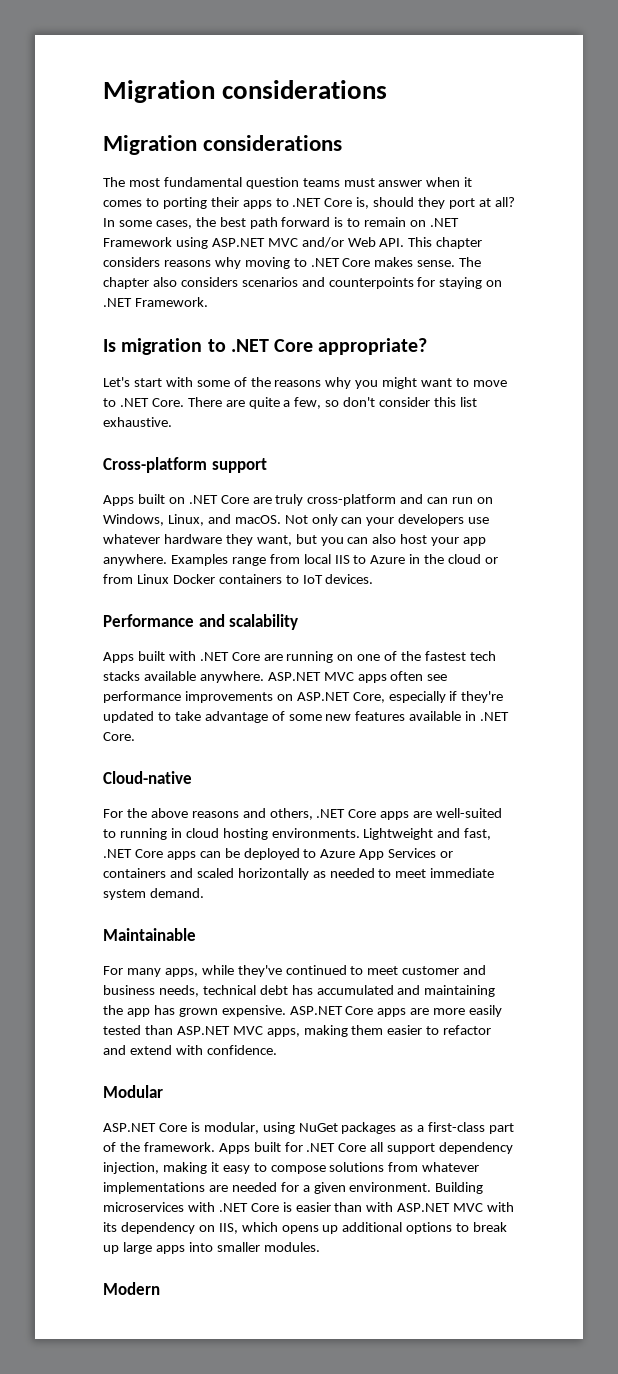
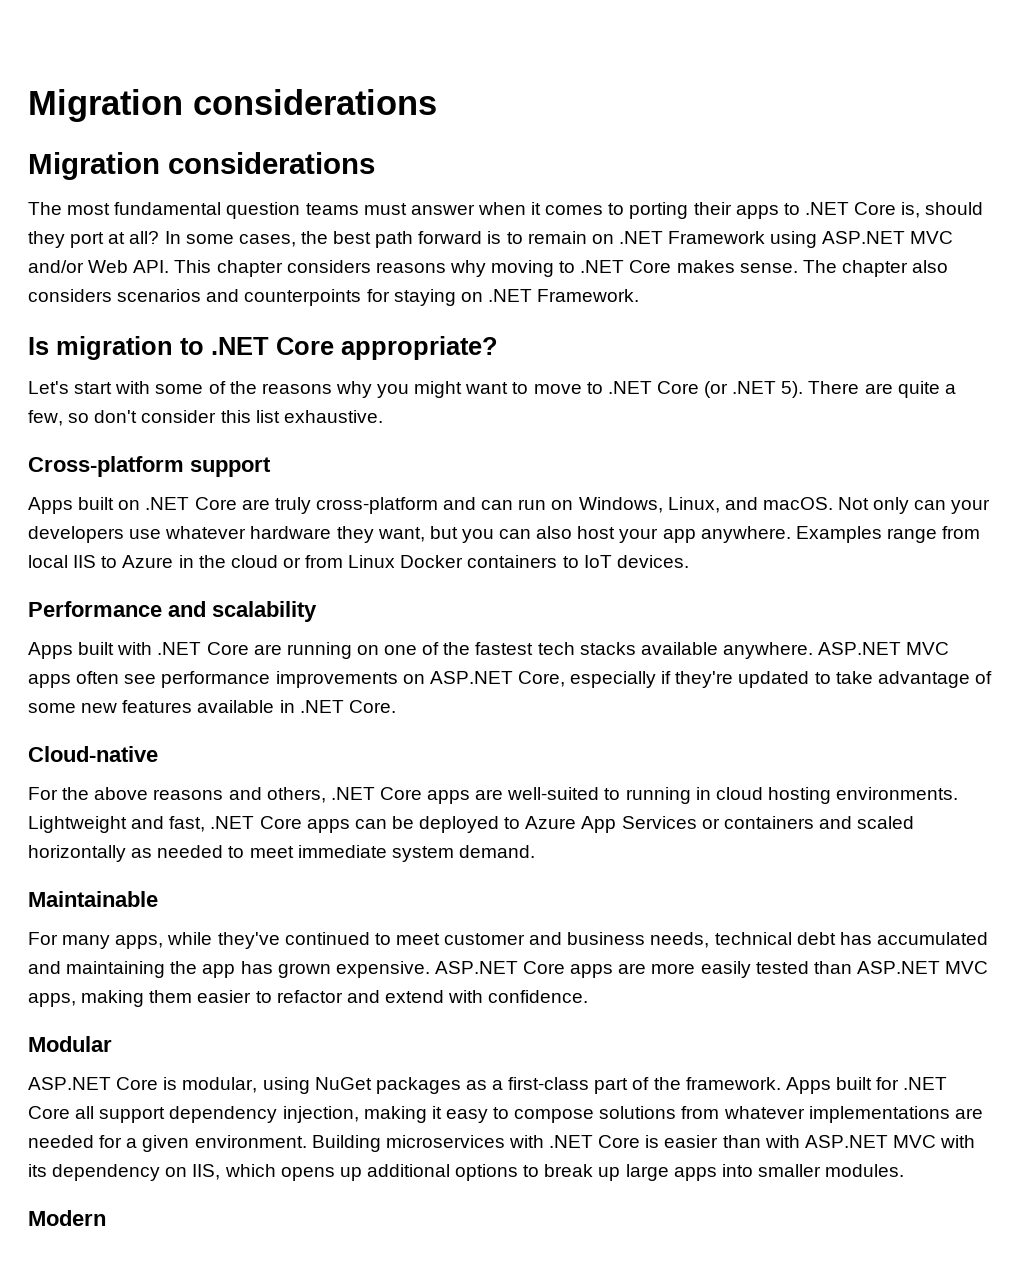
[151,398,184,407] Core. -> [656,381,804,398] Core (or .NET 5).

